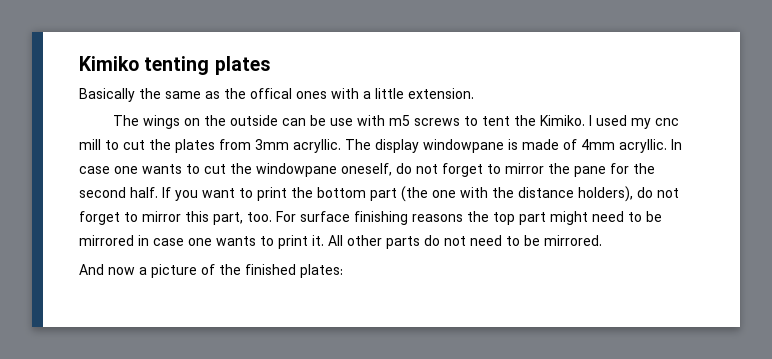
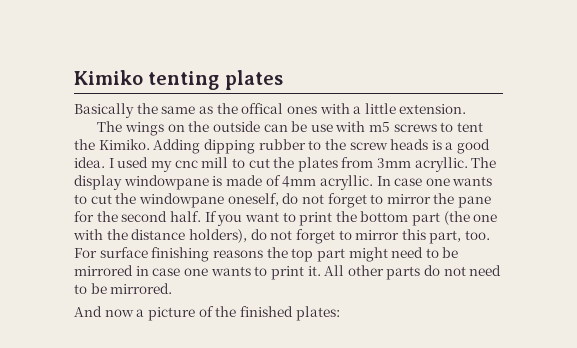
(586, 120) none -> [153,139,491,154] [74,157,105,168] Adding dipping rubber to the screw heads is a good idea.

